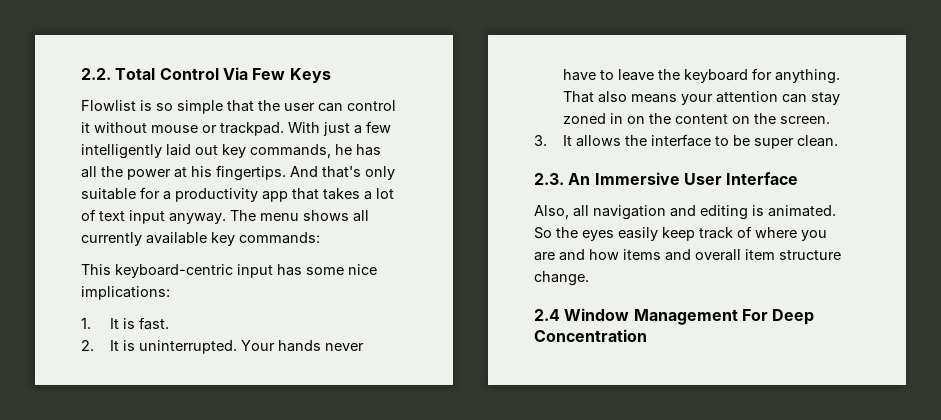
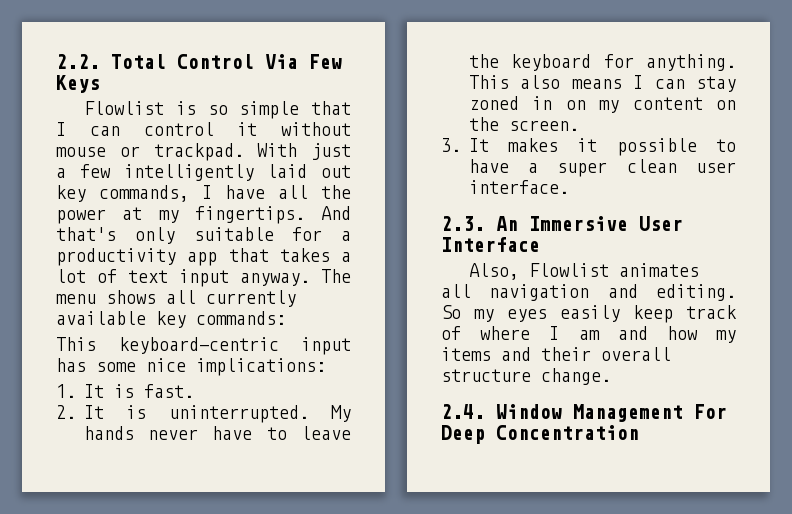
[258,100,315,111] the user -> [56,122,66,136] I
[335,144,381,156] he has -> [202,185,265,199] I have
[191,166,212,177] his -> [158,210,179,223] my
[240,340,275,351] Your -> [331,405,351,422] My
[562,91,594,103] That -> [468,75,509,89] This
[680,91,778,105] your attention -> [633,75,643,89] I
[648,113,671,124] the -> [599,100,619,113] my
[575,134,838,149] allows the interface to be super clean. -> [507,138,736,156] [468,159,736,177] [468,180,569,194] makes it possible to have a super clean user interface.
(569, 212) none -> [529,263,700,277] Flowlist animates
[700,205,836,220] [534,227,578,239] editing is animated. So the -> [656,284,736,301] [441,305,494,322] editing. So my
[801,230,827,241] [534,252,555,261] you are -> [549,326,600,340] I am
(619, 254) none -> [716,330,736,343] my
[695,249,775,261] overall item -> [541,347,671,361] their overall
[534,309,560,321] 2.4 -> [441,404,485,419] 2.4.

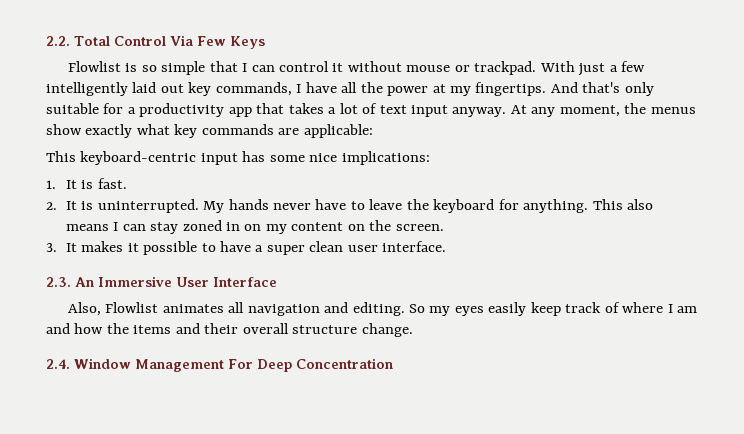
[321,269,351,283] [56,290,296,307] [56,311,286,328] The menu shows all currently available key commands: -> [510,103,696,117] [46,124,373,138] At any moment, the menus show exactly what key commands are applicable:
[716,330,736,343] my -> [106,323,129,334] the

